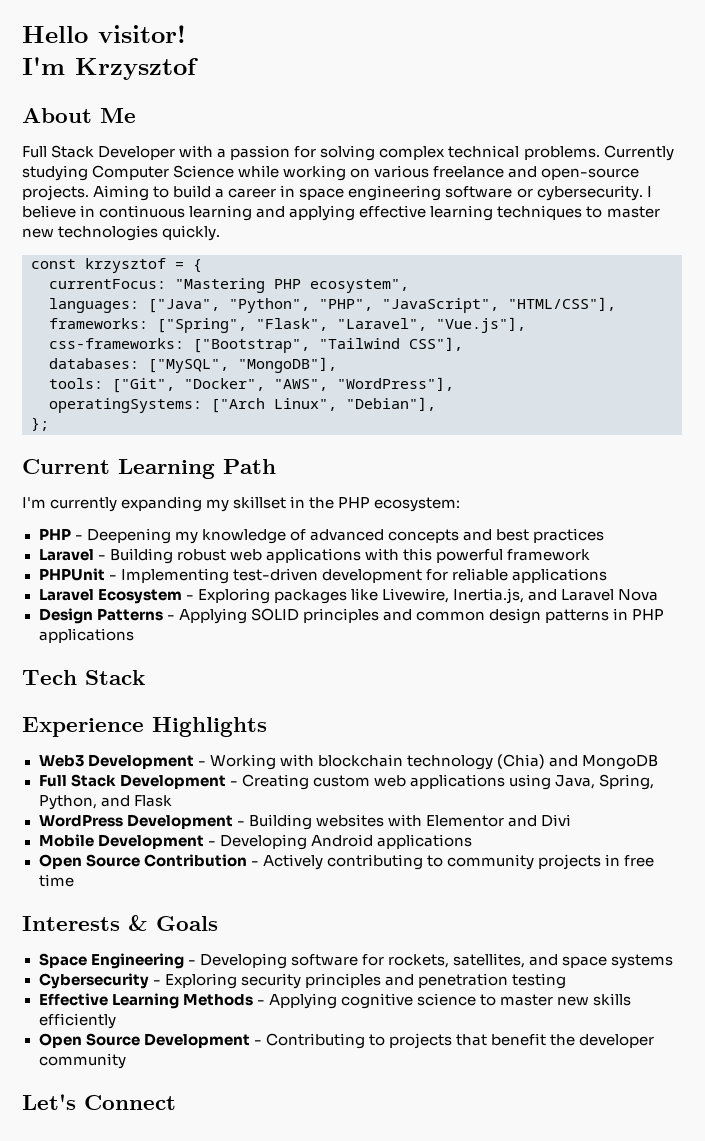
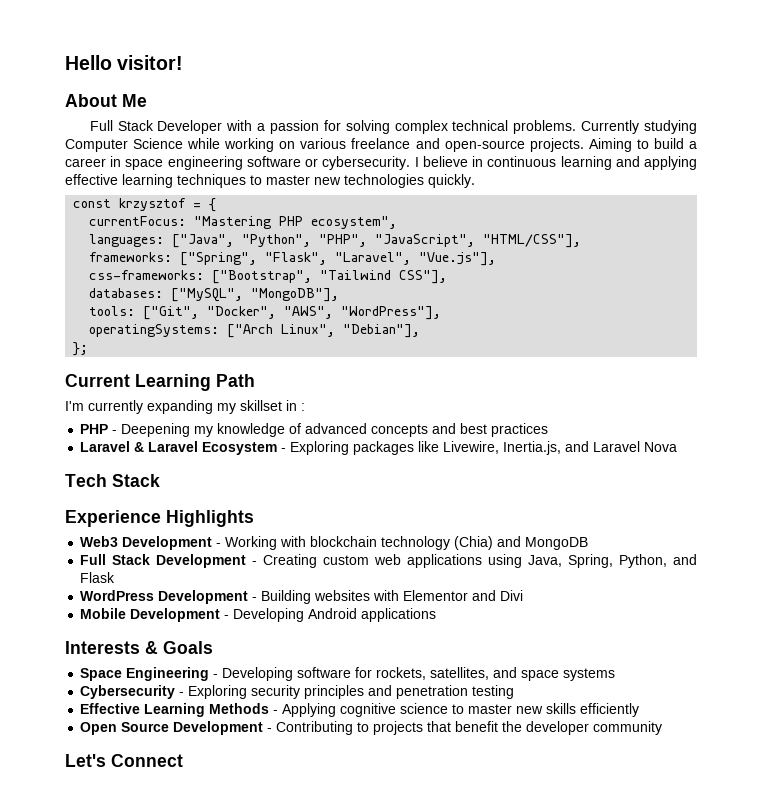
[22,57,198,80] // I'm Krzysztof -> (184, 62) none
[309,497,461,512] the PHP ecosystem: -> [301,403,305,411] :
[97,548,590,564] [38,568,607,584] - Building robust web applications with this powerful framework // PHPUnit - Implementing test-driven development for reliable applications // -> [134,442,145,452] &
[38,608,665,624] [38,628,134,643] // Design Patterns - Applying SOLID principles and common design patterns in PHP applications -> (678, 447) none
[38,854,654,870] [38,874,74,887] // Open Source Contribution - Actively contributing to community projects in free time -> (437, 615) none

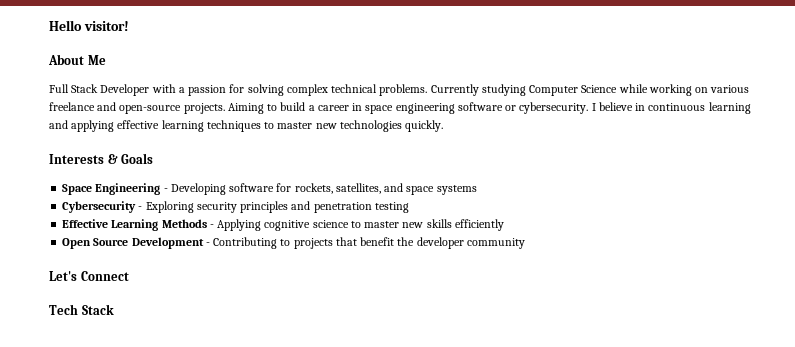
[73,198,217,212] [89,216,398,229] [89,234,582,248] [89,252,497,266] [89,270,448,284] [89,288,340,302] [89,306,442,320] [89,324,421,338] [73,342,89,356] [65,374,255,391] [65,400,305,414] [80,423,549,437] [80,441,678,455] [65,474,160,487] [65,510,254,527] [80,536,589,550] [80,554,698,568] [80,572,116,583] [80,590,524,604] [80,608,437,622] // const krzysztof = { // currentFocus: "Mastering PHP ecosystem", // languages: ["Java", "Python", "PHP", "JavaScript", "HTML/CSS"], // frameworks: ["Spring", "Flask", "Laravel", "Vue.js"], // css-frameworks: ["Bootstrap", "Tailwind CSS"], // databases: ["MySQL", "MongoDB"], // tools: ["Git", "Docker", "AWS", "WordPress"], // operatingSystems: ["Arch Linux", "Debian"], // }; // Current Learning Path // I'm currently expanding my skillset in : // PHP - Deepening my knowledge of advanced concepts and best practices // Laravel & Laravel Ecosystem - Exploring packages like Livewire, Inertia.js, and Laravel Nova // Tech Stack // Experience Highlights // Web3 Development - Working with blockchain technology (Chia) and MongoDB // Full Stack Development - Creating custom web applications using Java, Spring, Python, and Flask // WordPress Development - Building websites with Elementor and Divi // Mobile Development - Developing Android applications -> (444, 126) none
(183, 760) none -> [49,304,114,315] // Tech Stack

